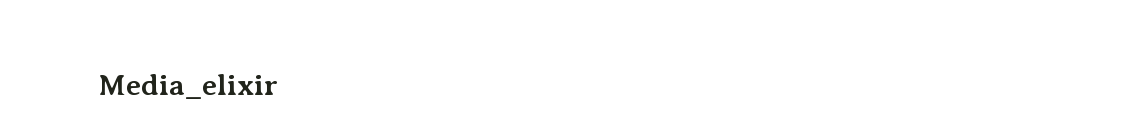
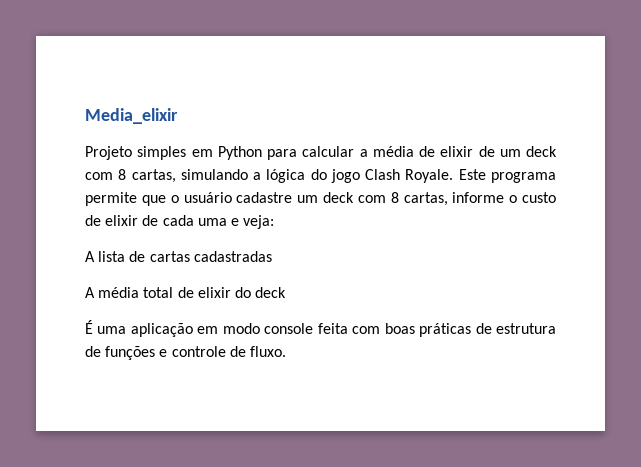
(278, 86) none -> [85,146,557,160] [85,169,556,183] [85,192,556,206] [85,215,275,229] [85,251,272,262] [85,287,287,298] [85,320,556,337] [85,346,286,360] // Projeto simples em Python para calcular a média de elixir de um deck com 8 cartas, simulando a lógica do jogo Clash Royale. Este programa permite que o usuário cadastre um deck com 8 cartas, informe o custo de elixir de cada uma e veja: // A lista de cartas cadastradas // A média total de elixir do deck // É uma aplicação em modo console feita com boas práticas de estrutura de funções e controle de fluxo.

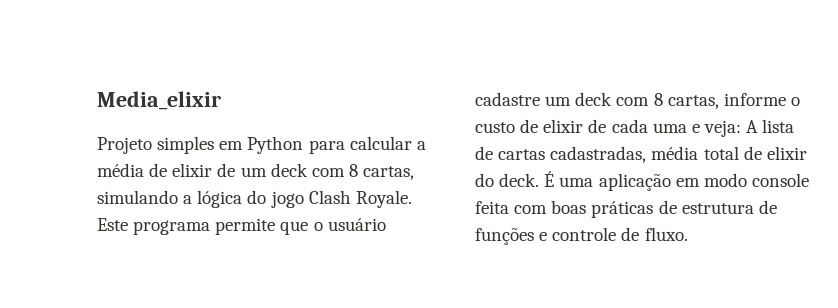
(275, 222) // -> (741, 128) none
[193,251,272,262] [85,287,95,298] cadastradas // A -> [550,146,647,163] cadastradas,
[255,287,287,298] deck // -> [499,173,540,187] deck.

